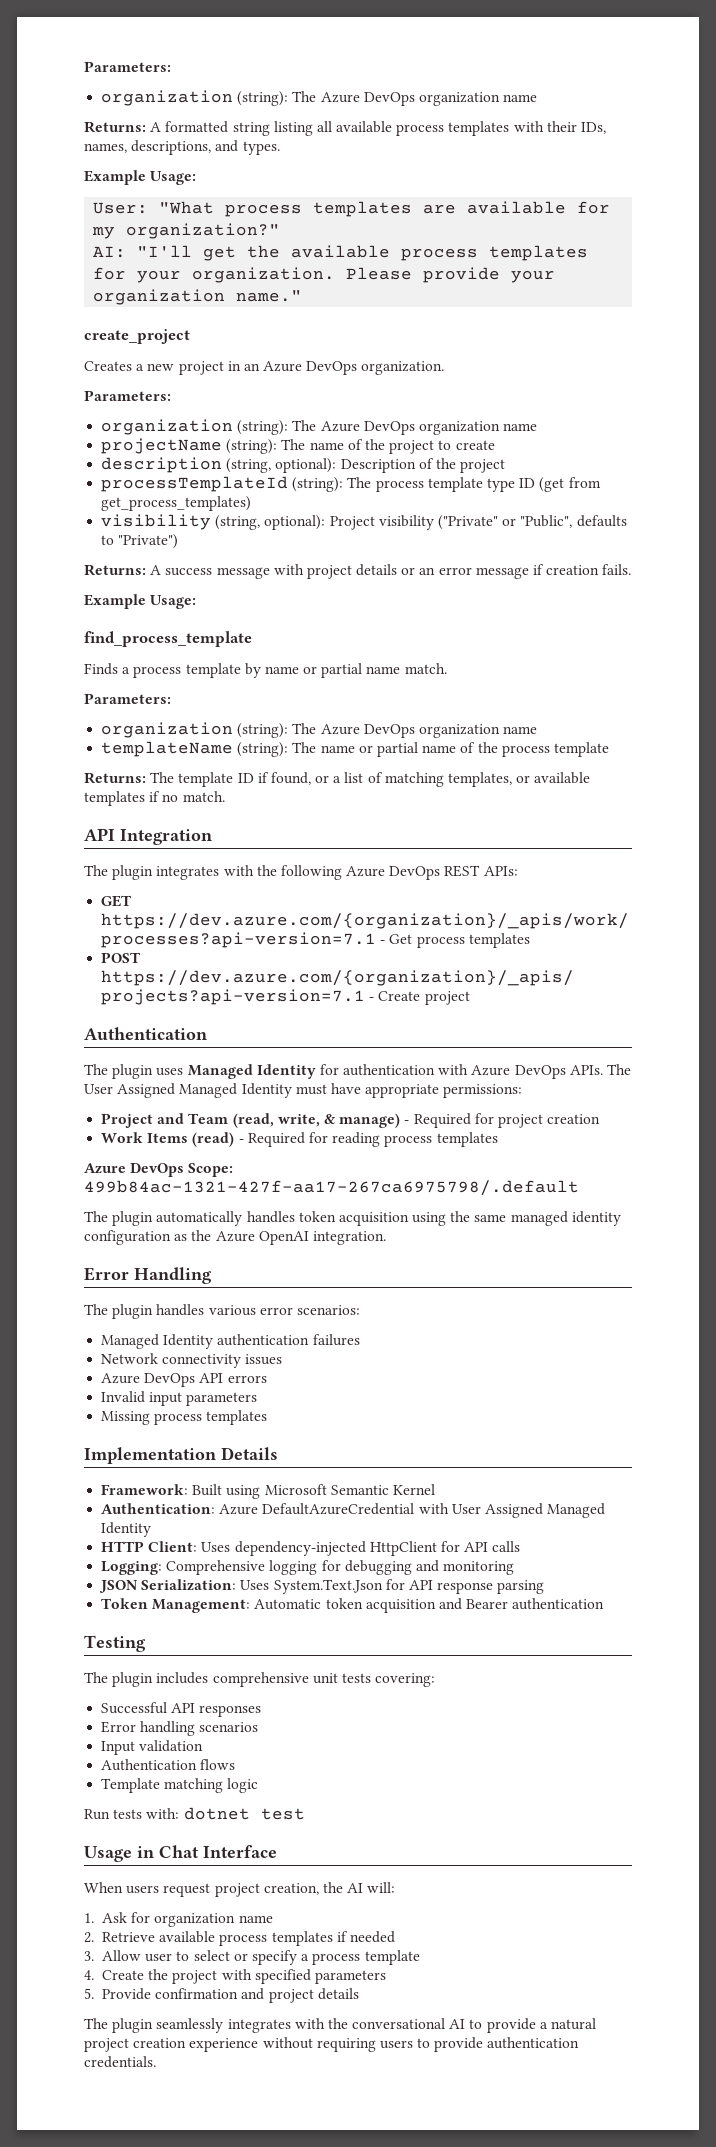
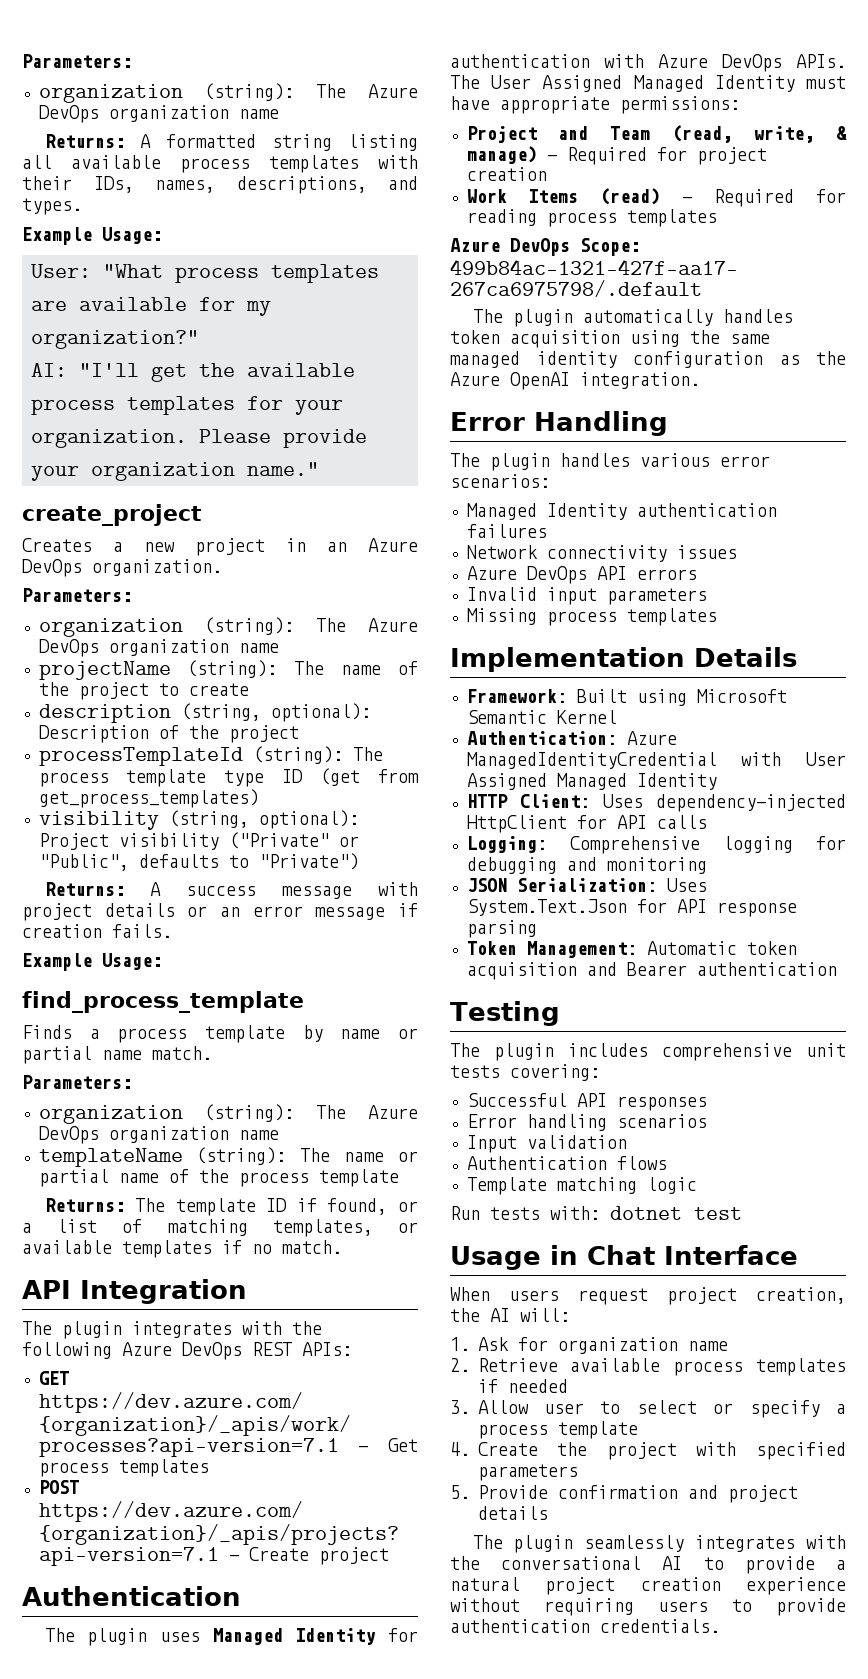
[262,1503,415,1515] DefaultAzureCredential -> [466,752,717,769] ManagedIdentityCredential

